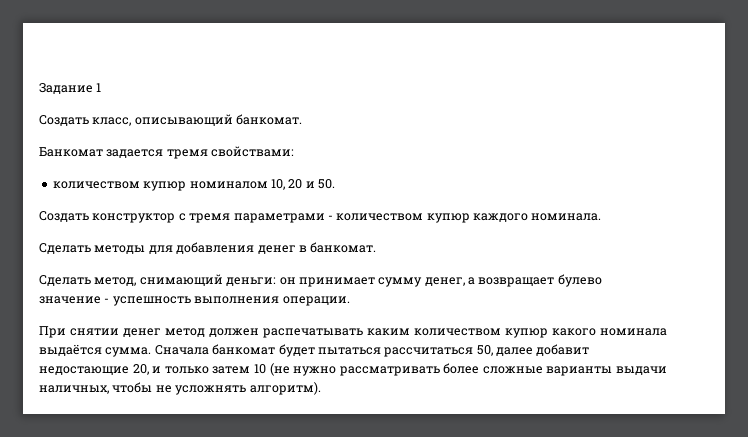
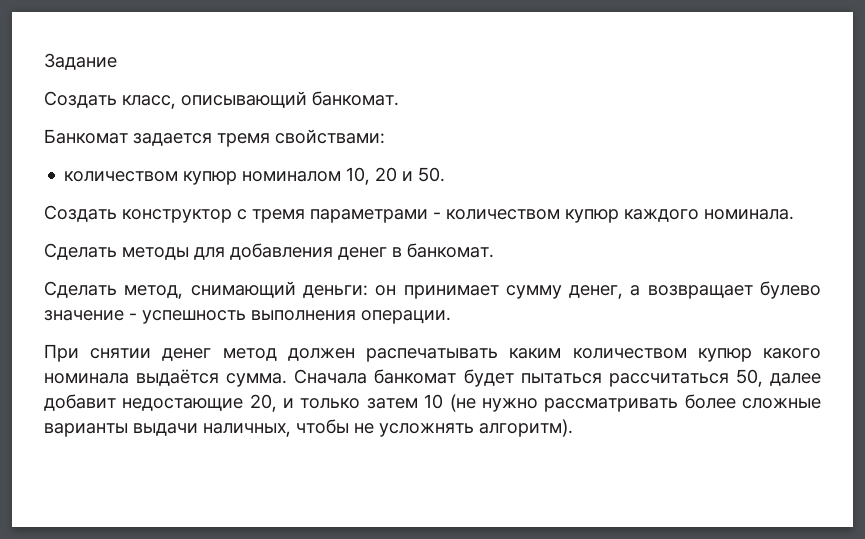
[96,83,102,92] 1 -> (117, 61) none

